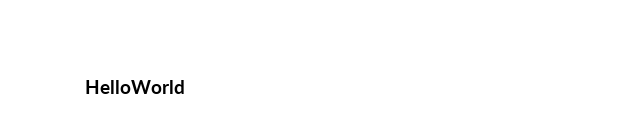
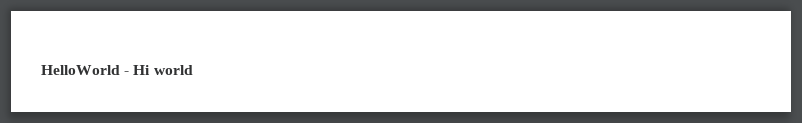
(185, 87) none -> [124,65,193,75] - Hi world

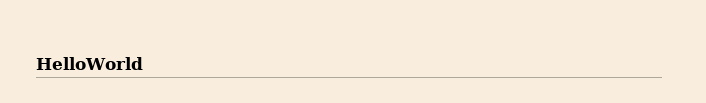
[124,65,193,75] - Hi world -> (143, 63) none

